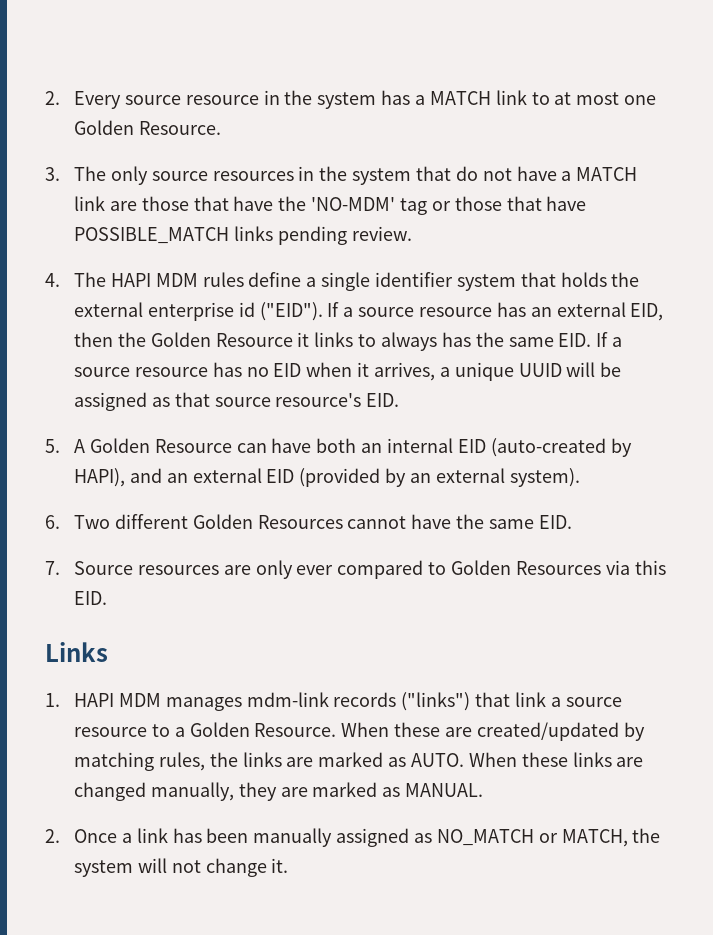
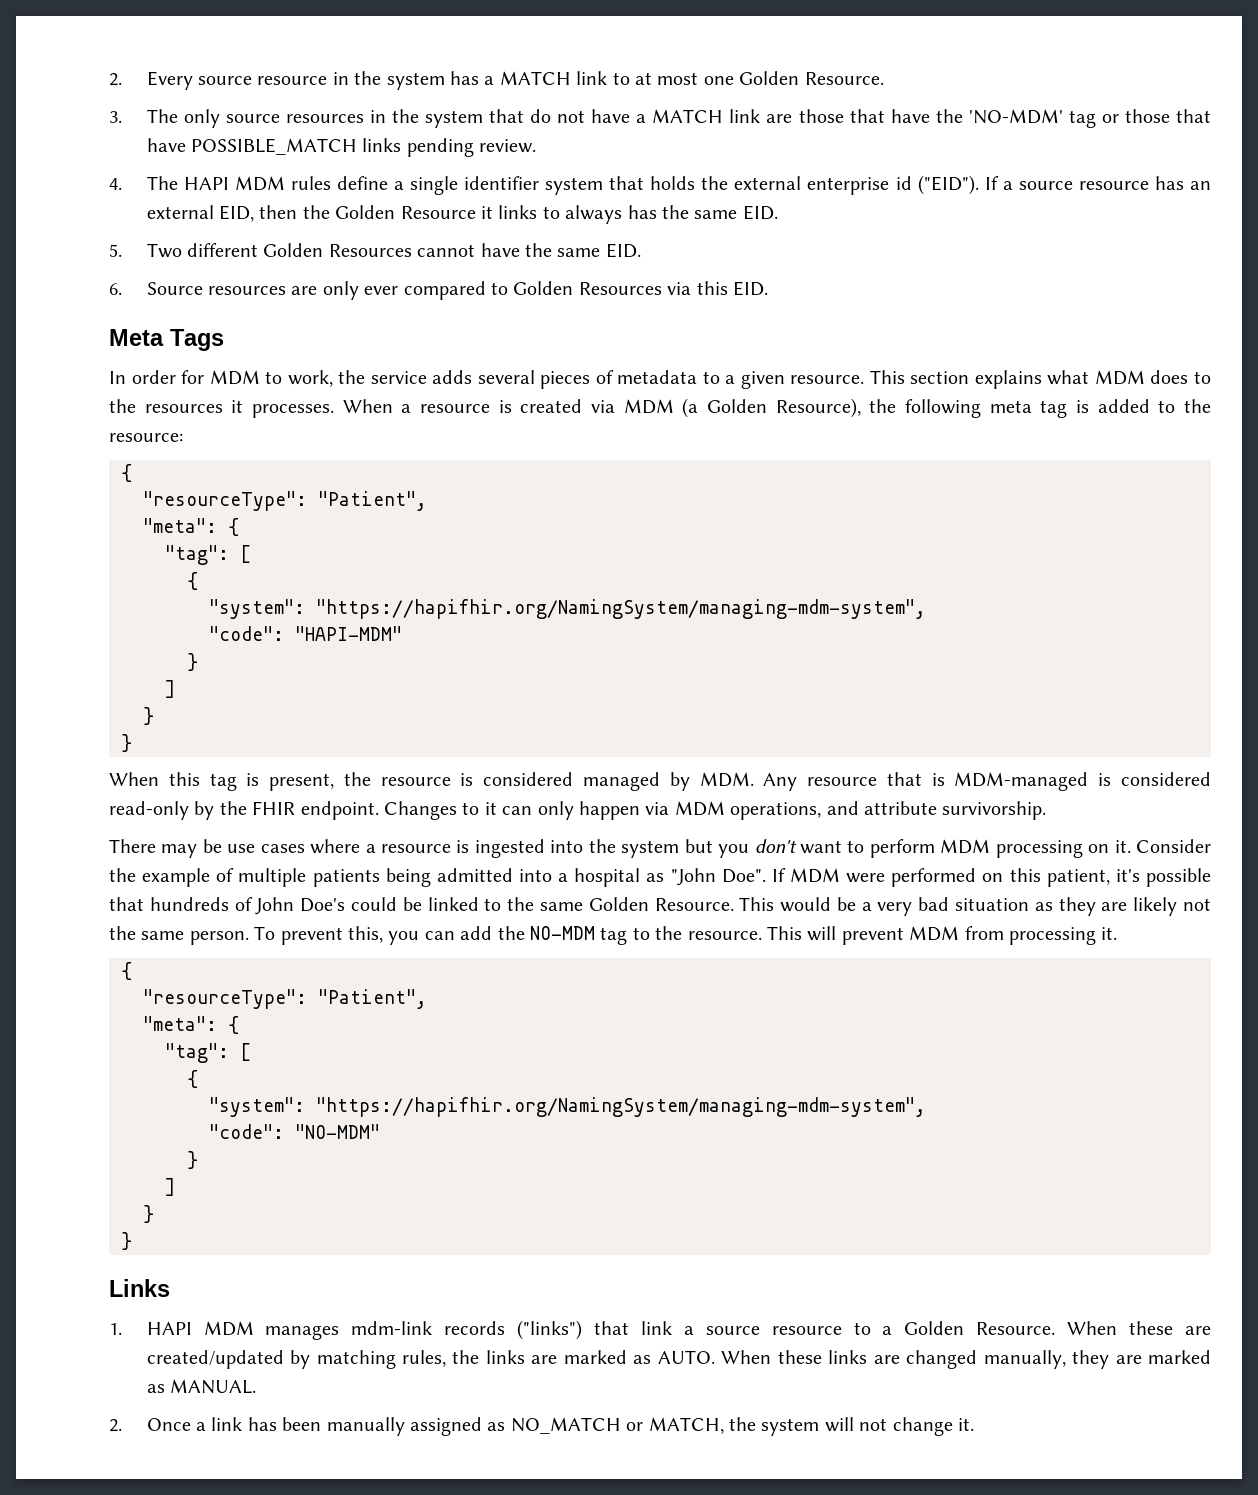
[596,332,623,347] [73,362,622,381] [73,392,400,411] [45,438,632,457] [73,468,580,487] [45,515,60,529] If a source resource has no EID when it arrives, a unique UUID will be assigned as that source resource's EID. // 5. A Golden Resource can have both an internal EID (auto-created by HAPI), and an external EID (provided by an external system). // 6. -> [109,244,122,257] // 5.
[45,561,60,575] 7. -> [109,283,122,295] 6.
(107, 598) none -> [109,329,224,351] [109,370,1211,389] [109,398,1211,418] [109,433,183,442] [121,464,132,482] [143,491,427,511] [143,518,239,536] [165,545,251,565] [187,572,198,590] [209,599,926,619] [209,626,402,641] [187,653,198,671] [165,680,175,698] [143,707,154,725] [121,734,132,752] [109,772,1212,791] [109,801,1047,820] [109,839,1211,858] [109,868,1211,887] [109,897,1211,916] [109,926,1118,945] [121,962,132,980] [143,989,427,1009] [143,1016,239,1034] [165,1043,251,1063] [187,1070,198,1088] [209,1097,926,1117] [209,1124,380,1139] [187,1151,198,1169] [165,1178,175,1196] [143,1205,154,1223] [121,1232,132,1250] // Meta Tags // In order for MDM to work, the service adds several pieces of metadata to a given resource. This section explains what MDM does to the resources it processes. When a resource is created via MDM (a Golden Resource), the following meta tag is added to the resource: // { // "resourceType": "Patient", // "meta": { // "tag": [ // { // "system": "https://hapifhir.org/NamingSystem/managing-mdm-system", // "code": "HAPI-MDM" // } // ] // } // } // When this tag is present, the resource is considered managed by MDM. Any resource that is MDM-managed is considered read-only by the FHIR endpoint. Changes to it can only happen via MDM operations, and attribute survivorship. // There may be use cases where a resource is ingested into the system but you don't want to perform MDM processing on it. Consider the example of multiple patients being admitted into a hospital as "John Doe". If MDM were performed on this patient, it's possible that hundreds of John Doe's could be linked to the same Golden Resource. This would be a very bad situation as they are likely not the same person. To prevent this, you can add the NO-MDM tag to the resource. This will prevent MDM from processing it. // { // "resourceType": "Patient", // "meta": { // "tag": [ // { // "system": "https://hapifhir.org/NamingSystem/managing-mdm-system", // "code": "NO-MDM" // } // ] // } // }

